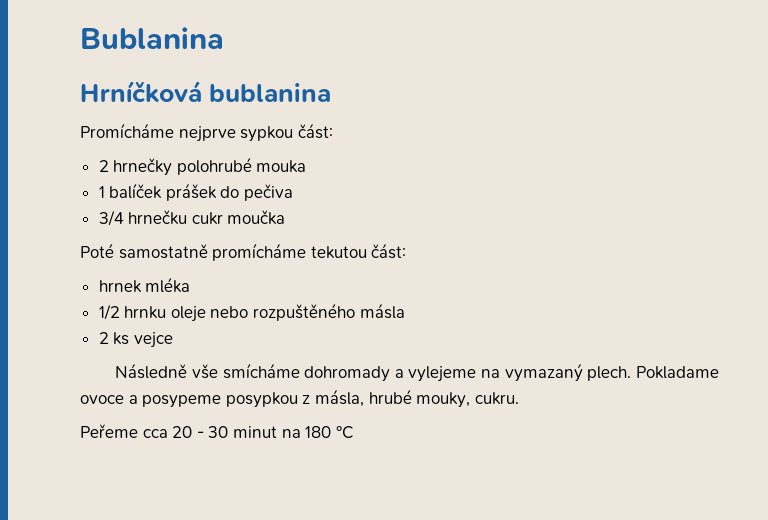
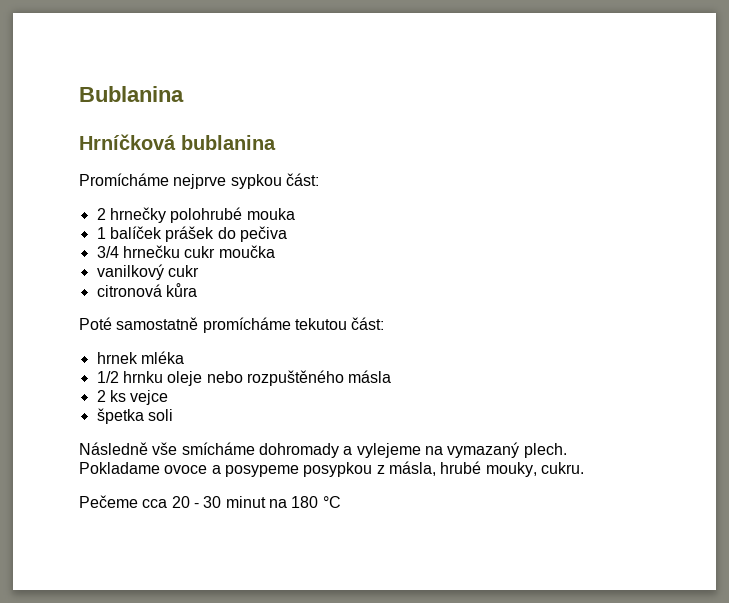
(286, 217) none -> [96,264,199,280] [96,283,197,297] // vanilkový cukr // citronová kůra
(173, 340) none -> [96,408,173,424] // špetka soli
[80,424,138,438] Peřeme -> [79,495,138,508] Pečeme

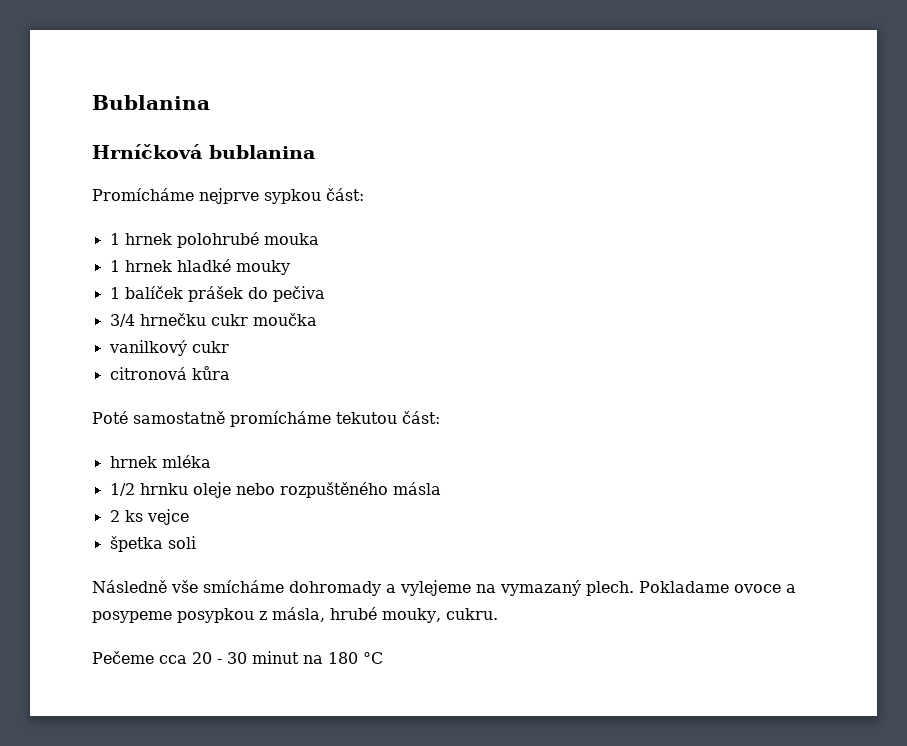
[96,207,166,223] 2 hrnečky -> [109,233,172,245] 1 hrnek
(295, 214) none -> [109,259,290,275] // 1 hrnek hladké mouky

